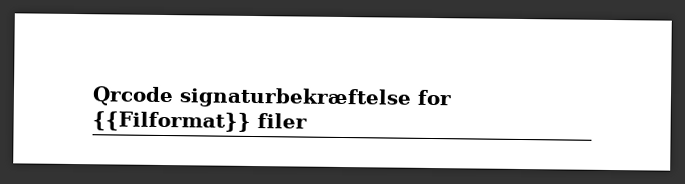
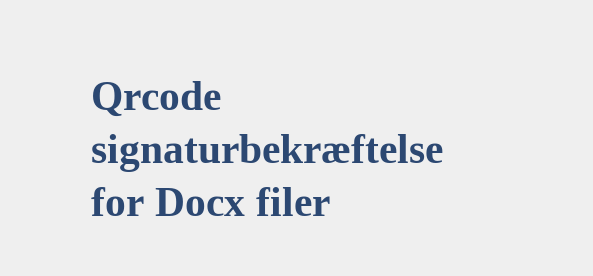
[92,111,251,132] {{Filformat}} -> [155,188,246,216] Docx

